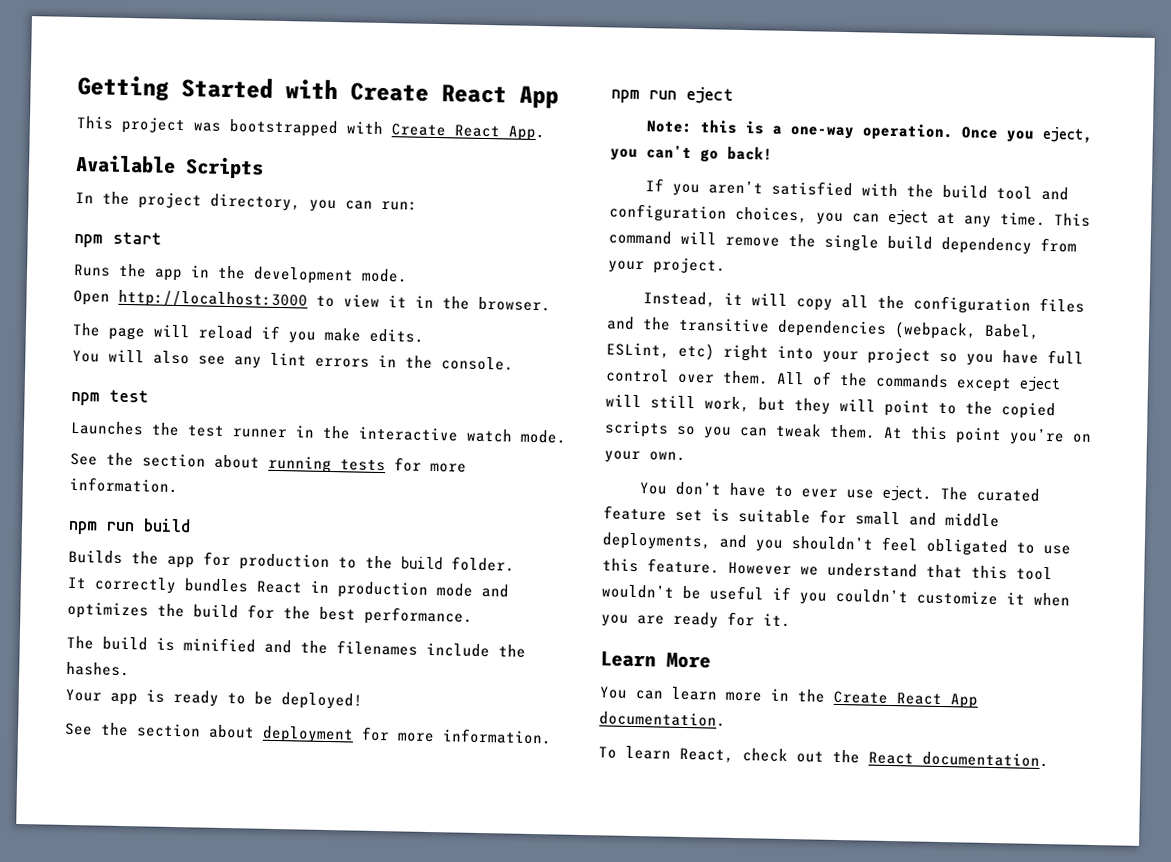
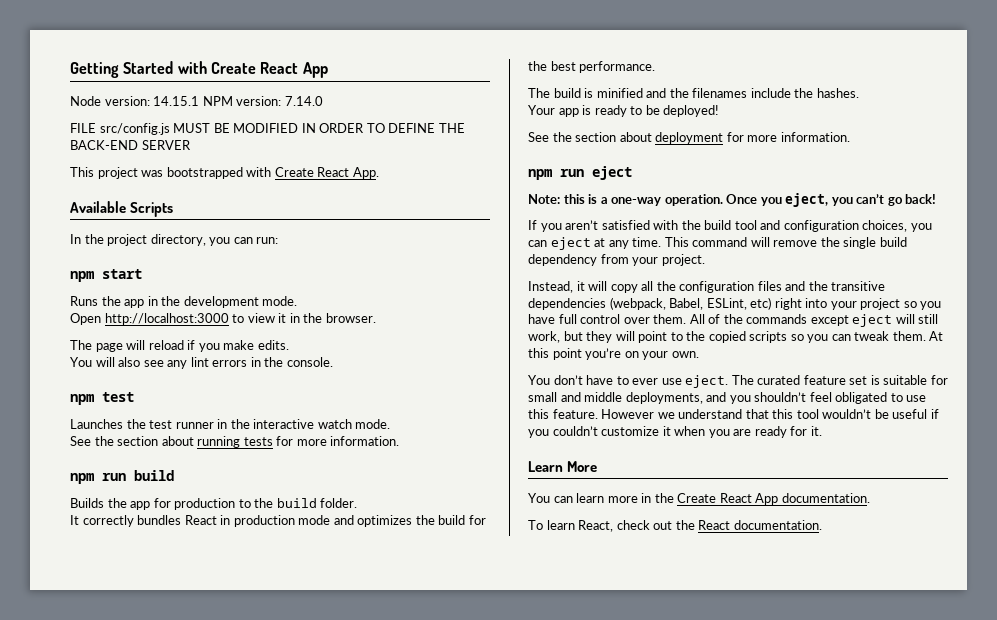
(559, 97) none -> [70,96,323,106] [70,123,465,135] [70,140,191,150] // Node version: 14.15.1 NPM version: 7.14.0 // FILE src/config.js MUST BE MODIFIED IN ORDER TO DEFINE THE BACK-END SERVER

